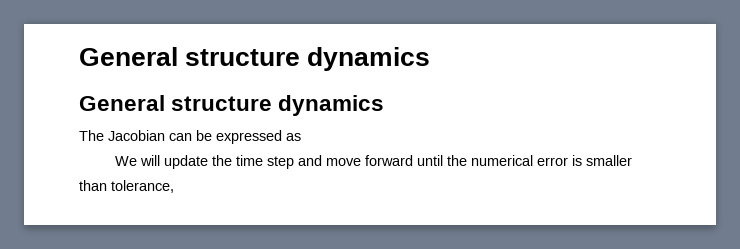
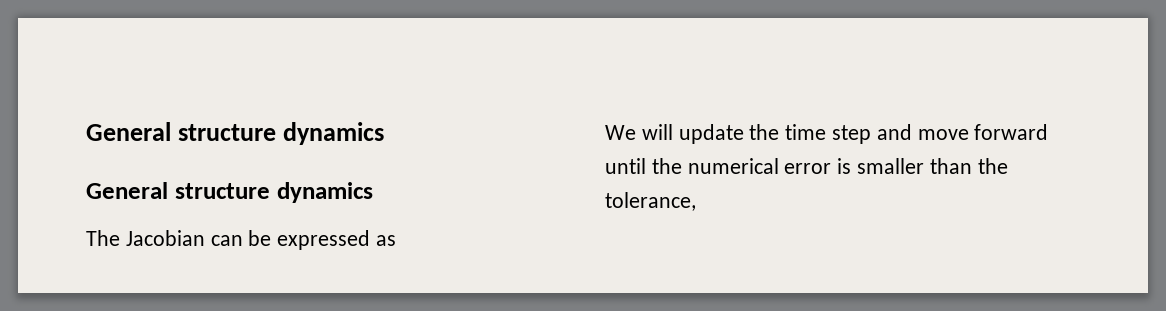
(107, 185) none -> [977,158,1008,174] the

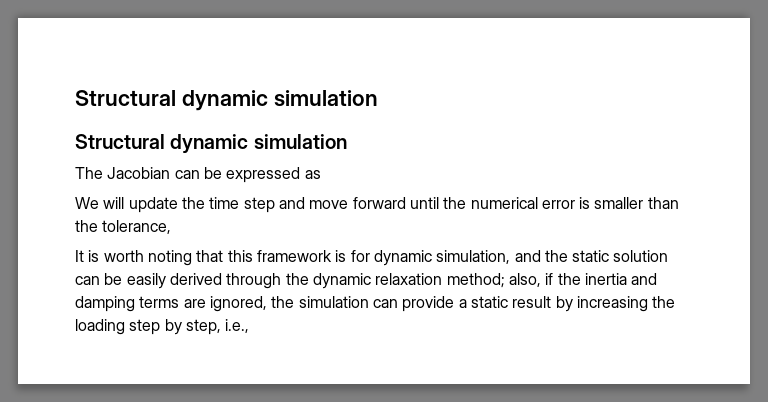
[86,122,385,145] [86,182,373,203] General structure dynamics // General structure dynamics -> [75,90,378,111] [75,134,347,154] Structural dynamic simulation // Structural dynamic simulation
(696, 201) none -> [75,250,669,266] [75,273,658,289] [75,296,676,312] [75,319,250,335] // It is worth noting that this framework is for dynamic simulation, and the static solution can be easily derived through the dynamic relaxation method; also, if the inertia and damping terms are ignored, the simulation can provide a static result by increasing the loading step by step, i.e.,

